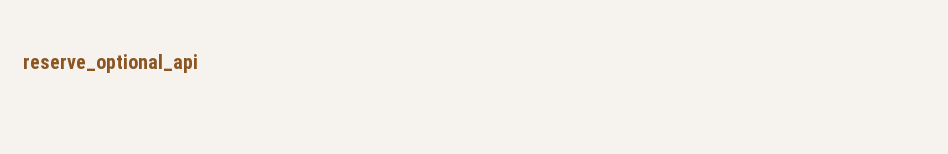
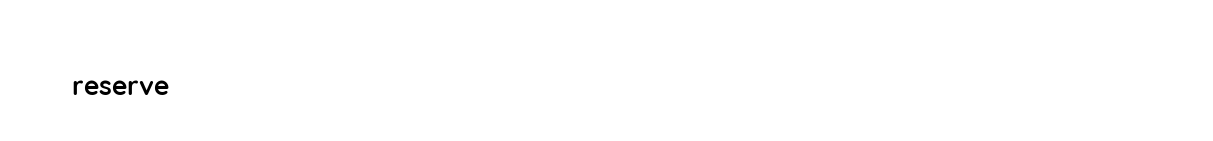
[23,54,198,73] reserve_optional_api -> [72,80,169,95] reserve

